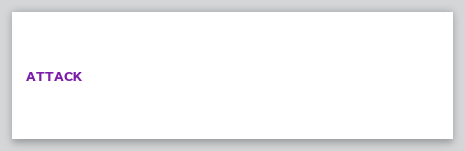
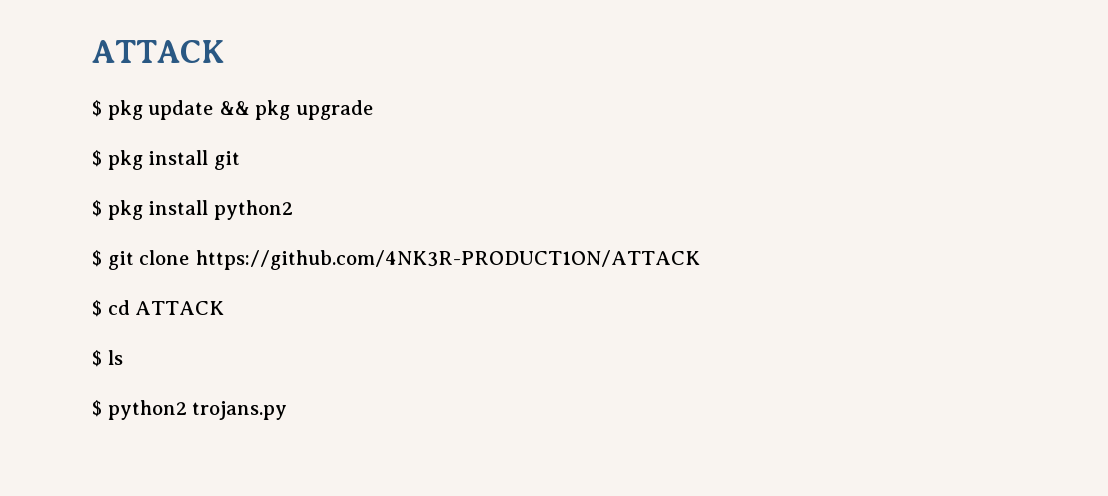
[26,72,83,81] ATTACK -> [92,40,224,63] [92,100,374,120] [92,150,240,170] [92,200,293,220] [92,250,700,270] [92,300,225,317] [92,350,123,367] [92,400,288,420] ATTACK // $ pkg update && pkg upgrade // $ pkg install git // $ pkg install python2 // $ git clone https://github.com/4NK3R-PRODUCT1ON/ATTACK // $ cd ATTACK // $ ls // $ python2 trojans.py

